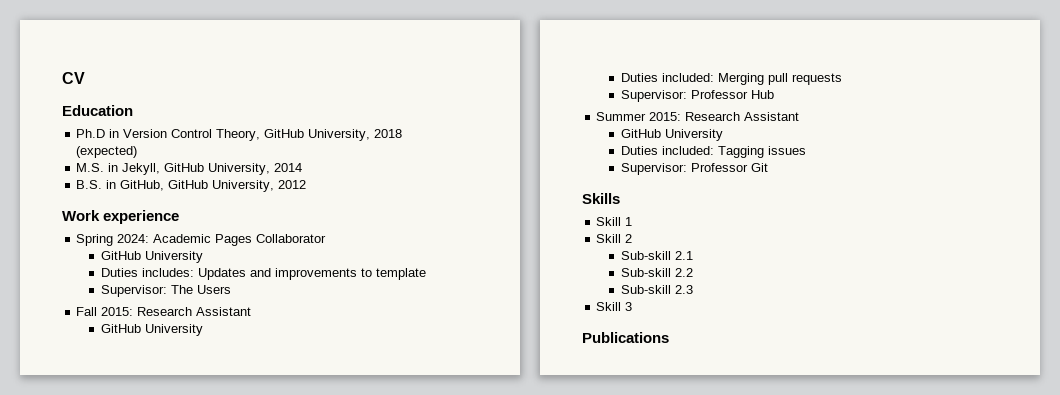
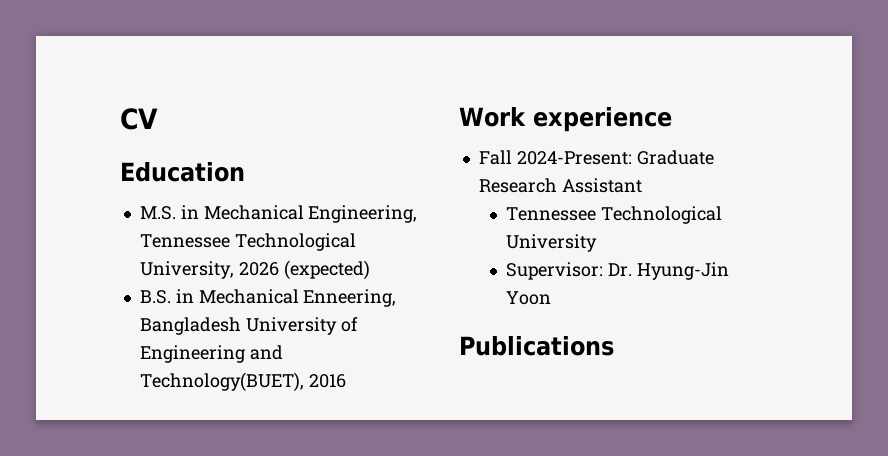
[76,129,403,141] [76,146,138,158] [76,163,303,175] [76,180,307,192] [62,210,180,224] [76,234,327,246] [101,251,204,263] [101,268,427,280] [101,285,232,297] Ph.D in Version Control Theory, GitHub University, 2018 (expected) // M.S. in Jekyll, GitHub University, 2014 // B.S. in GitHub, GitHub University, 2012 // Work experience // Spring 2024: Academic Pages Collaborator // GitHub University // Duties includes: Updates and improvements to template // Supervisor: The Users -> [139,205,418,223] [139,233,356,251] [139,260,370,280] [139,289,397,307] [139,317,358,335] [139,345,283,363] [139,372,346,392] [459,107,672,132] M.S. in Mechanical Engineering, Tennessee Technological University, 2026 (expected) // B.S. in Mechanical Enneering, Bangladesh University of Engineering and Technology(BUET), 2016 // Work experience
[101,307,252,316] [101,324,204,336] [621,73,843,85] [621,90,775,102] [596,112,800,121] [621,129,724,141] [621,146,807,158] [621,163,769,175] [582,193,620,204] [596,217,633,226] [596,234,633,243] [621,251,694,260] [621,268,694,277] [621,285,694,294] [596,302,633,311] 2015: Research Assistant // GitHub University // Duties included: Merging pull requests // Supervisor: Professor Hub // Summer 2015: Research Assistant // GitHub University // Duties included: Tagging issues // Supervisor: Professor Git // Skills // Skill 1 // Skill 2 // Sub-skill 2.1 // Sub-skill 2.2 // Sub-skill 2.3 // Skill 3 -> [516,150,714,165] [478,178,642,193] [505,206,722,224] [505,234,597,252] [505,262,729,280] [505,291,551,305] 2024-Present: Graduate Research Assistant // Tennessee Technological University // Supervisor: Dr. Hyung-Jin Yoon

